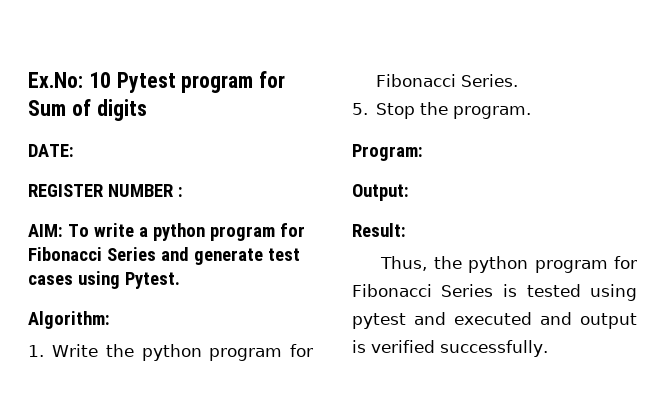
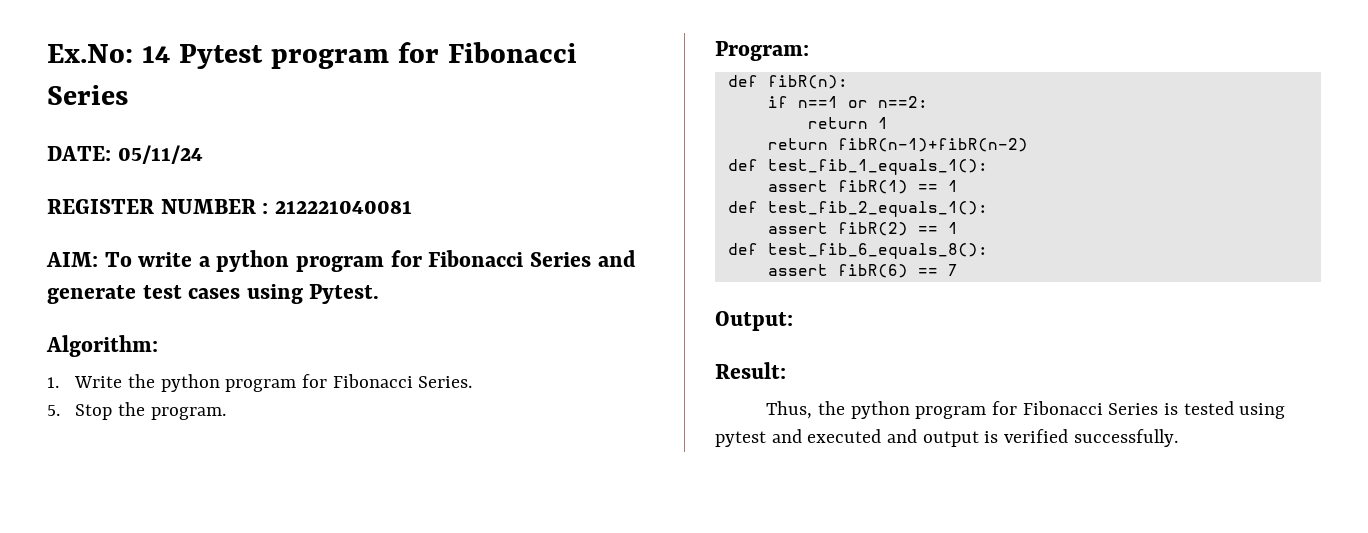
[88,72,111,88] 10 -> [141,46,170,63] 14
[28,99,147,121] Sum of digits -> [447,42,577,63] [47,85,128,105] Fibonacci Series
(74, 150) none -> [117,145,203,164] 05/11/24
(183, 192) none -> [274,200,412,214] 212221040081
(423, 152) none -> [727,75,848,89] [767,96,928,108] [807,117,888,129] [767,138,1028,152] [727,159,988,175] [767,180,958,194] [727,201,988,217] [767,222,958,236] [727,243,988,259] [767,264,958,278] // def fibR(n): // if n==1 or n==2: // return 1 // return fibR(n-1)+fibR(n-2) // def test_fib_1_equals_1(): // assert fibR(1) == 1 // def test_fib_2_equals_1(): // assert fibR(2) == 1 // def test_fib_6_equals_8(): // assert fibR(6) == 7

